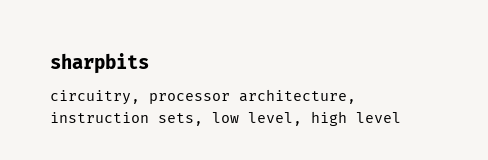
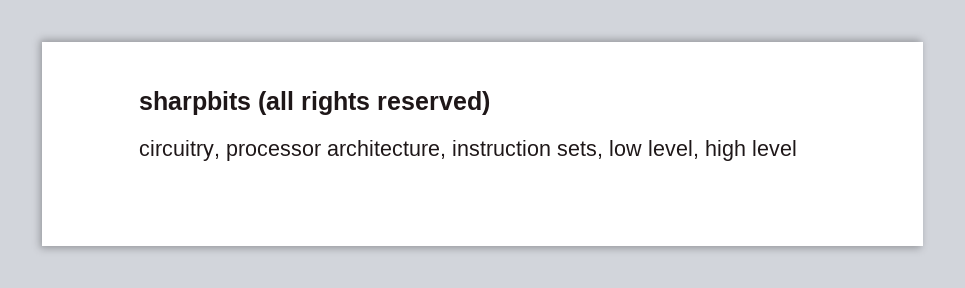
(149, 63) none -> [258,91,490,115] (all rights reserved)

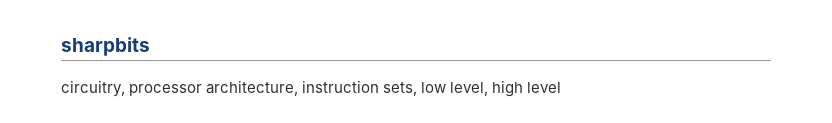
[258,91,490,115] (all rights reserved) -> (150, 46) none

